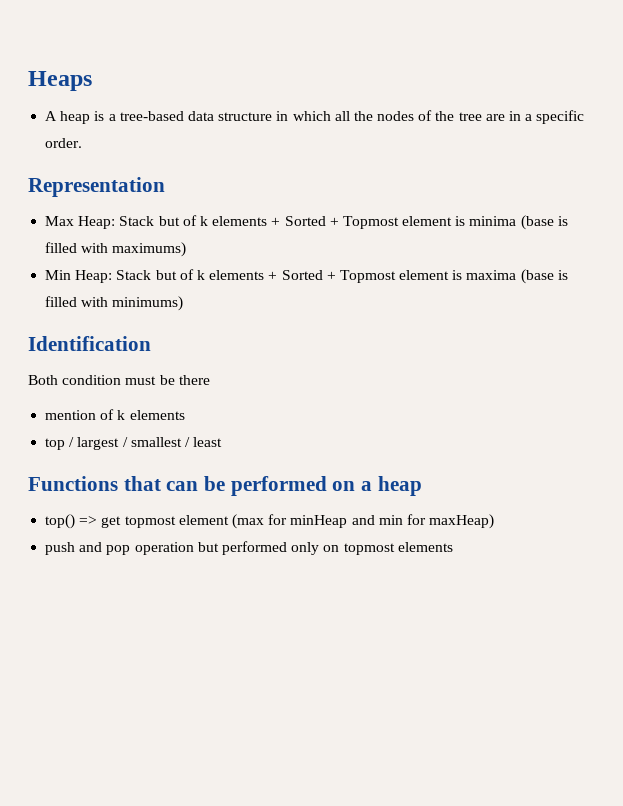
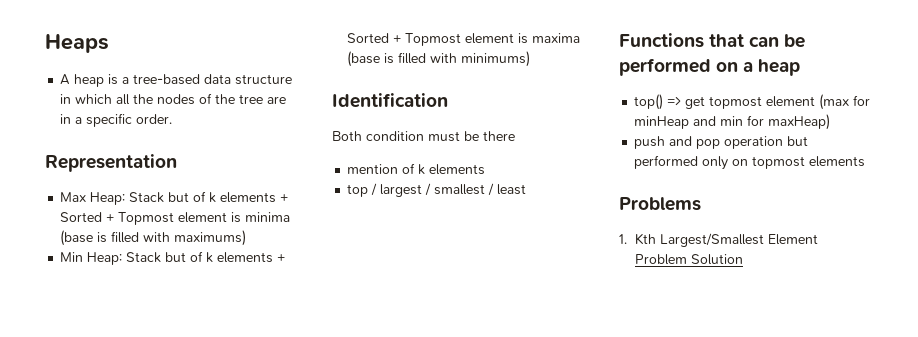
(453, 547) none -> [619,197,701,211] [619,233,819,247] [635,254,744,265] // Problems // 1. Kth Largest/Smallest Element Problem Solution

